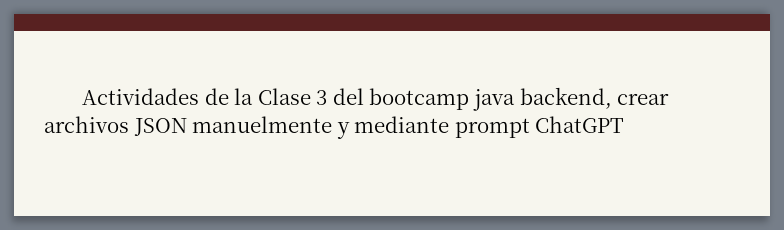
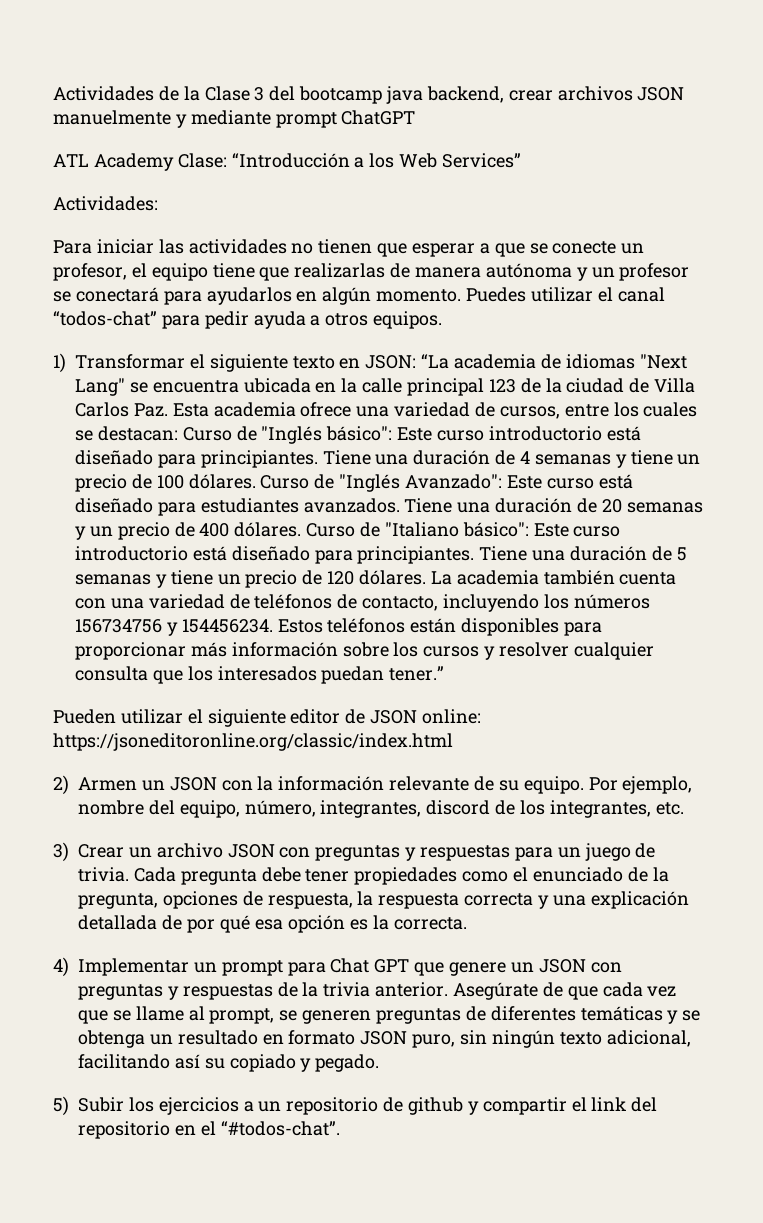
(625, 124) none -> [53,153,522,171] [53,196,158,211] [53,239,645,257] [53,263,690,281] [53,287,665,305] [53,311,443,329] [53,353,687,373] [75,378,696,396] [75,402,698,419] [75,426,641,444] [75,450,701,468] [75,474,633,492] [75,498,703,516] [75,522,621,540] [75,546,687,564] [75,570,677,588] [75,594,650,612] [75,618,603,636] [75,642,654,660] [75,666,445,684] [53,709,482,727] [53,733,453,751] [53,775,693,795] [78,800,684,818] [53,842,656,862] [78,867,669,885] [78,891,689,909] [78,915,467,933] [53,957,622,977] [78,982,677,1000] [78,1006,701,1024] [78,1030,691,1048] [78,1054,380,1072] [53,1096,658,1116] [78,1121,340,1139] // ATL Academy Clase: “Introducción a los Web Services” // Actividades: // Para iniciar las actividades no tienen que esperar a que se conecte un profesor, el equipo tiene que realizarlas de manera autónoma y un profesor se conectará para ayudarlos en algún momento. Puedes utilizar el canal “todos-chat” para pedir ayuda a otros equipos. // 1) Transformar el siguiente texto en JSON: “La academia de idiomas "Next Lang" se encuentra ubicada en la calle principal 123 de la ciudad de Villa Carlos Paz. Esta academia ofrece una variedad de cursos, entre los cuales se destacan: Curso de "Inglés básico": Este curso introductorio está diseñado para principiantes. Tiene una duración de 4 semanas y tiene un precio de 100 dólares. Curso de "Inglés Avanzado": Este curso está diseñado para estudiantes avanzados. Tiene una duración de 20 semanas y un precio de 400 dólares. Curso de "Italiano básico": Este curso introductorio está diseñado para principiantes. Tiene una duración de 5 semanas y tiene un precio de 120 dólares. La academia también cuenta con una variedad de teléfonos de contacto, incluyendo los números 156734756 y 154456234. Estos teléfonos están disponibles para proporcionar más información sobre los cursos y resolver cualquier consulta que los interesados puedan tener.” // Pueden utilizar el siguiente editor de JSON online: https://jsoneditoronline.org/classic/index.html // 2) Armen un JSON con la información relevante de su equipo. Por ejemplo, nombre del equipo, número, integrantes, discord de los integrantes, etc. // 3) Crear un archivo JSON con preguntas y respuestas para un juego de trivia. Cada pregunta debe tener propiedades como el enunciado de la pregunta, opciones de respuesta, la respuesta correcta y una explicación detallada de por qué esa opción es la correcta. // 4) Implementar un prompt para Chat GPT que genere un JSON con preguntas y respuestas de la trivia anterior. Asegúrate de que cada vez que se llame al prompt, se generen preguntas de diferentes temáticas y se obtenga un resultado en formato JSON puro, sin ningún texto adicional, facilitando así su copiado y pegado. // 5) Subir los ejercicios a un repositorio de github y compartir el link del repositorio en el “#todos-chat”.

